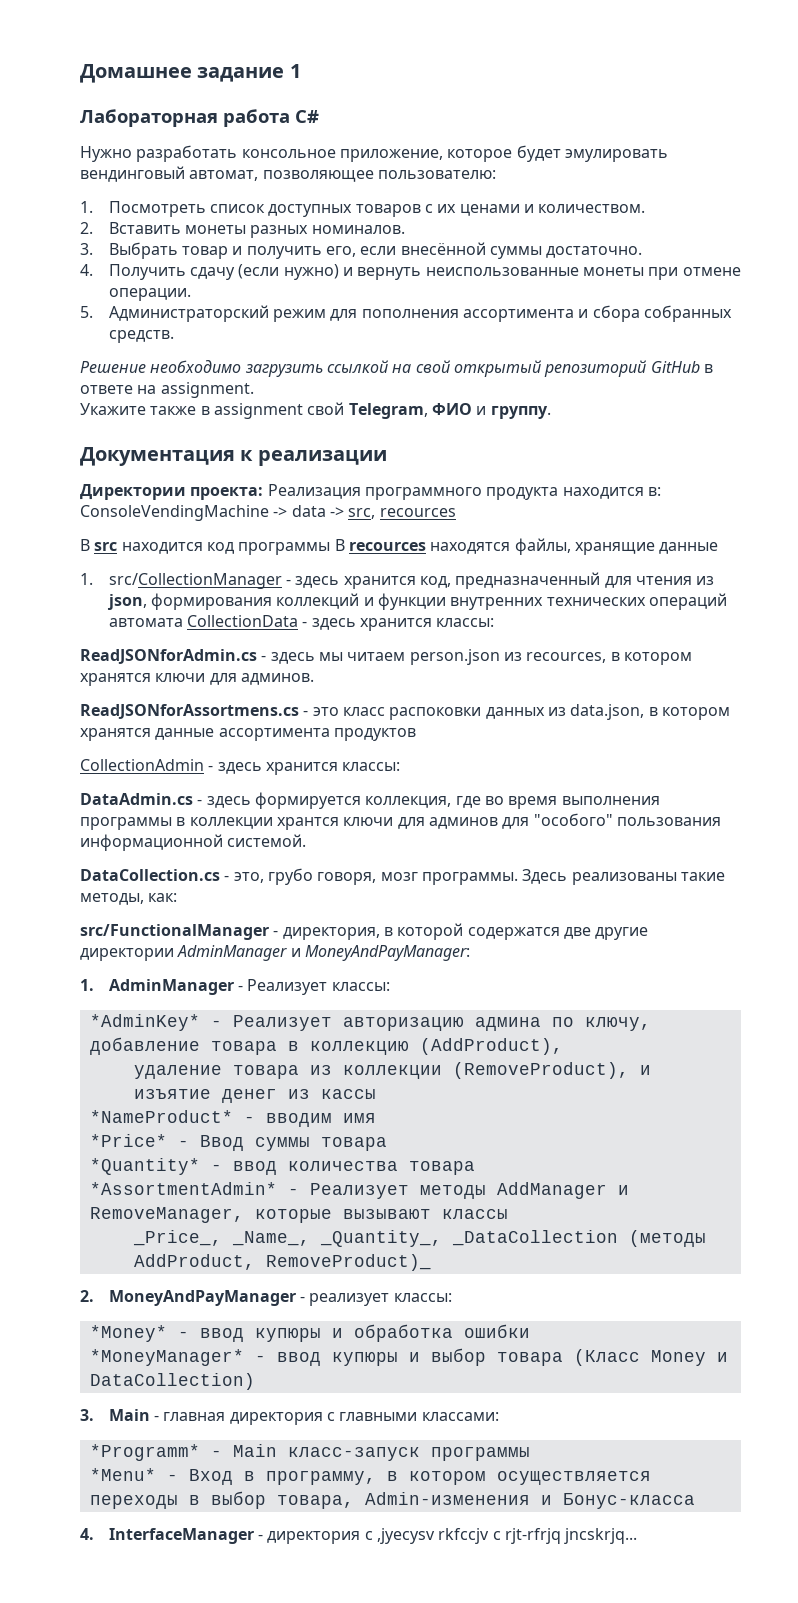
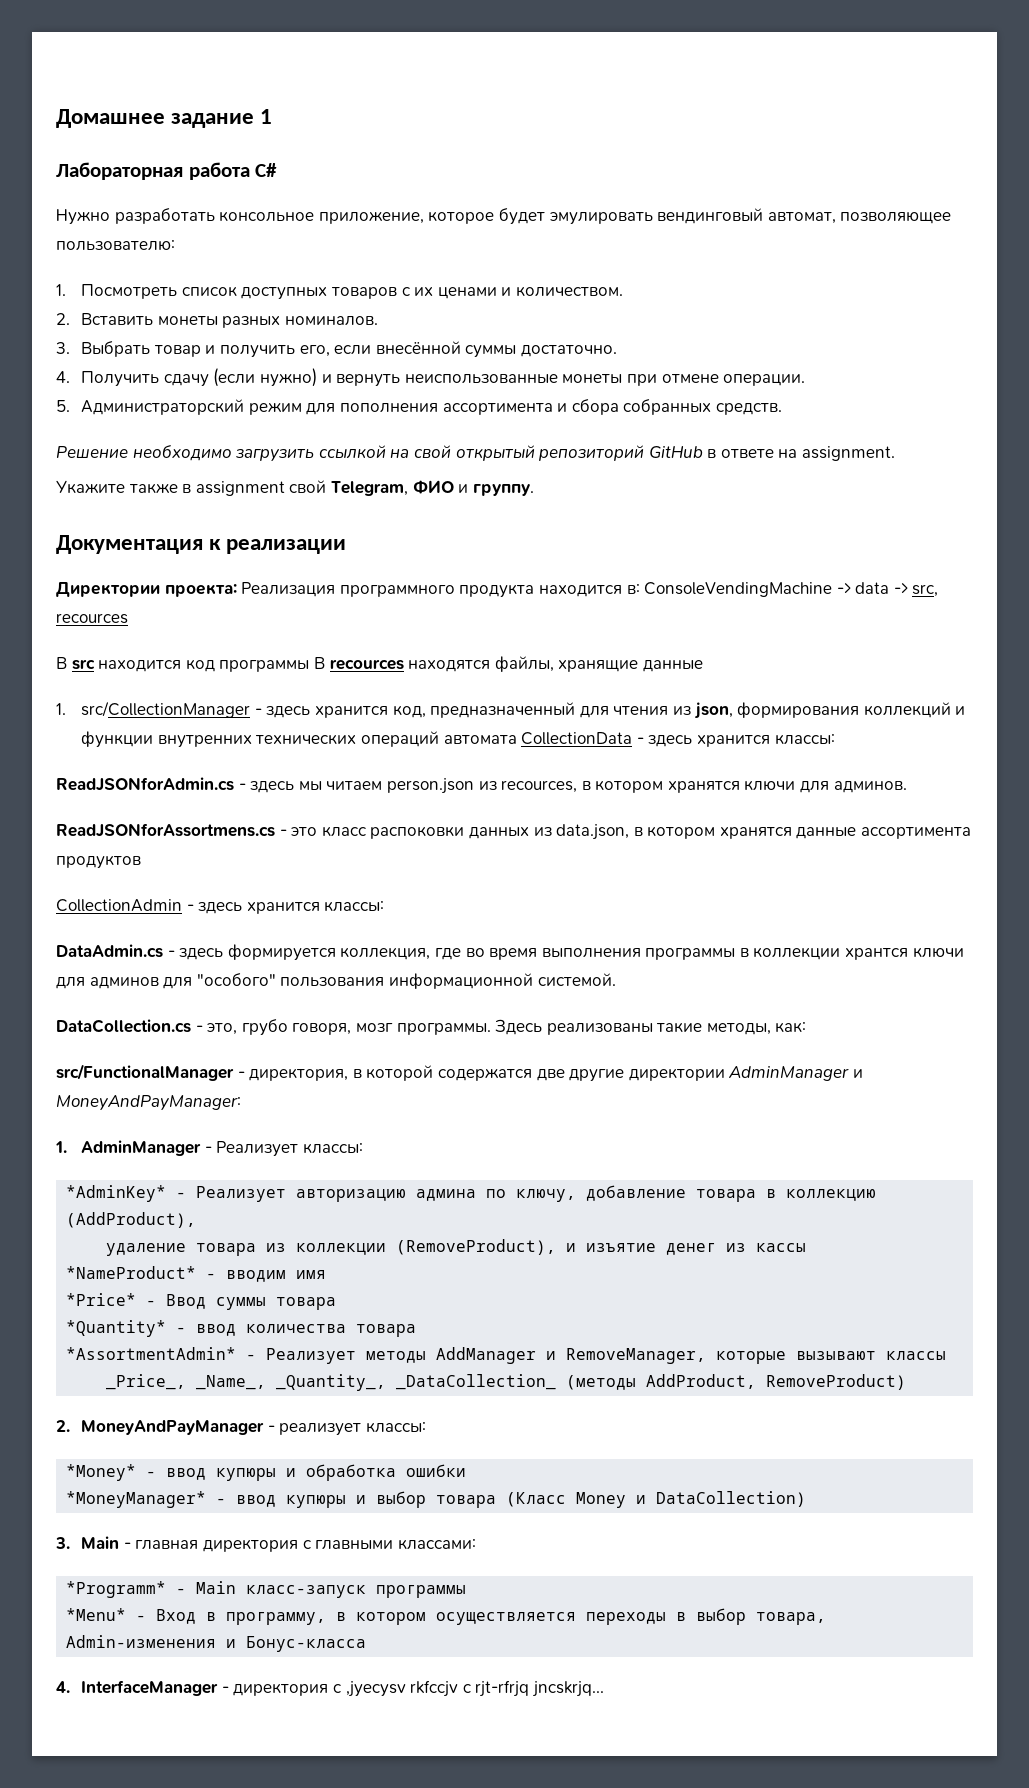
[451,1230,618,1246] _DataCollection -> [396,1374,557,1390] _DataCollection_
[265,1254,431,1271] RemoveProduct)_ -> [766,1374,907,1390] RemoveProduct)

